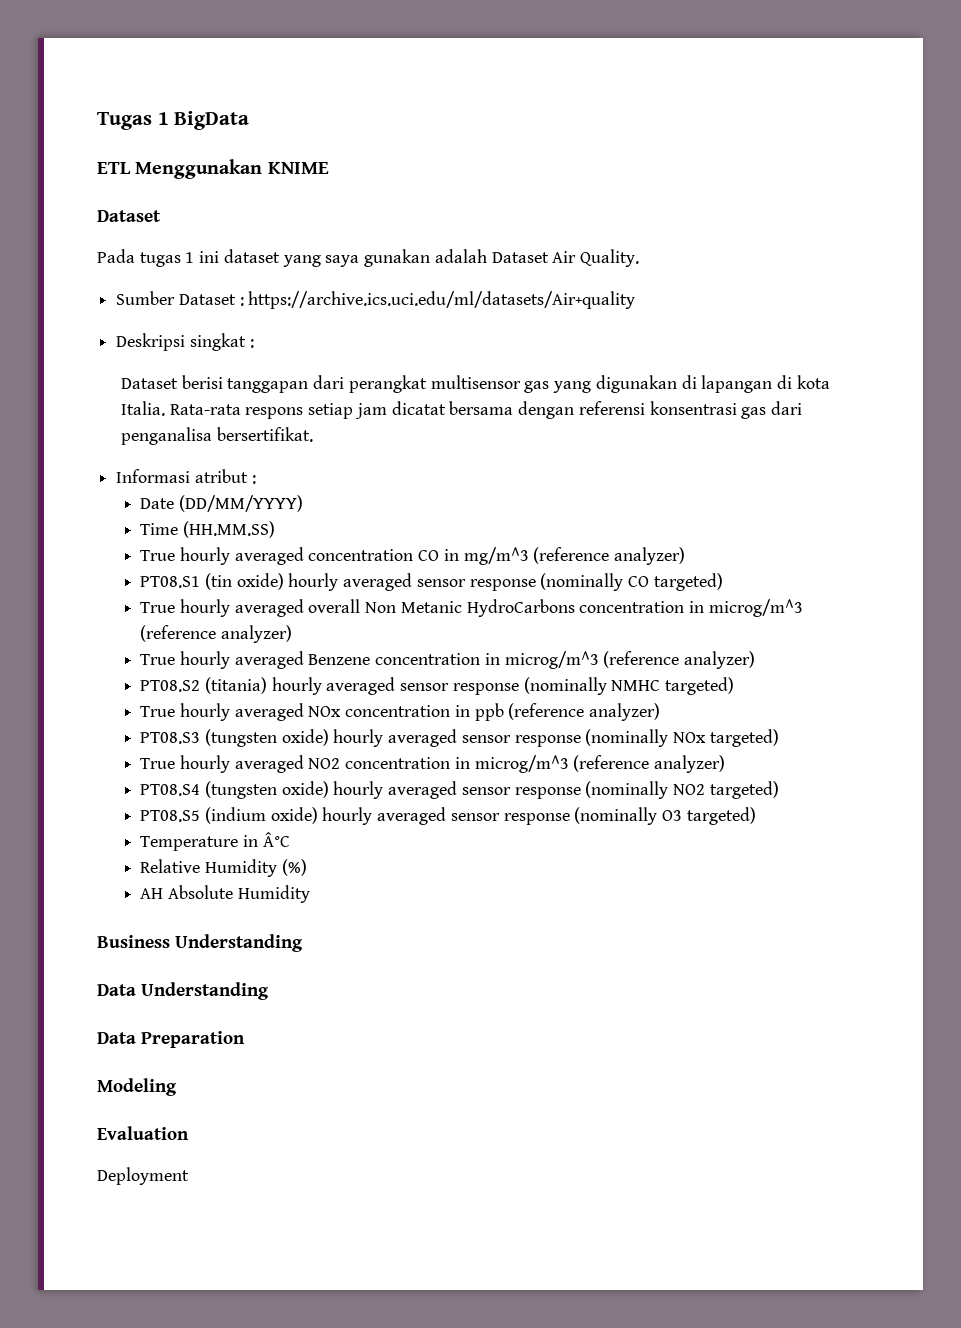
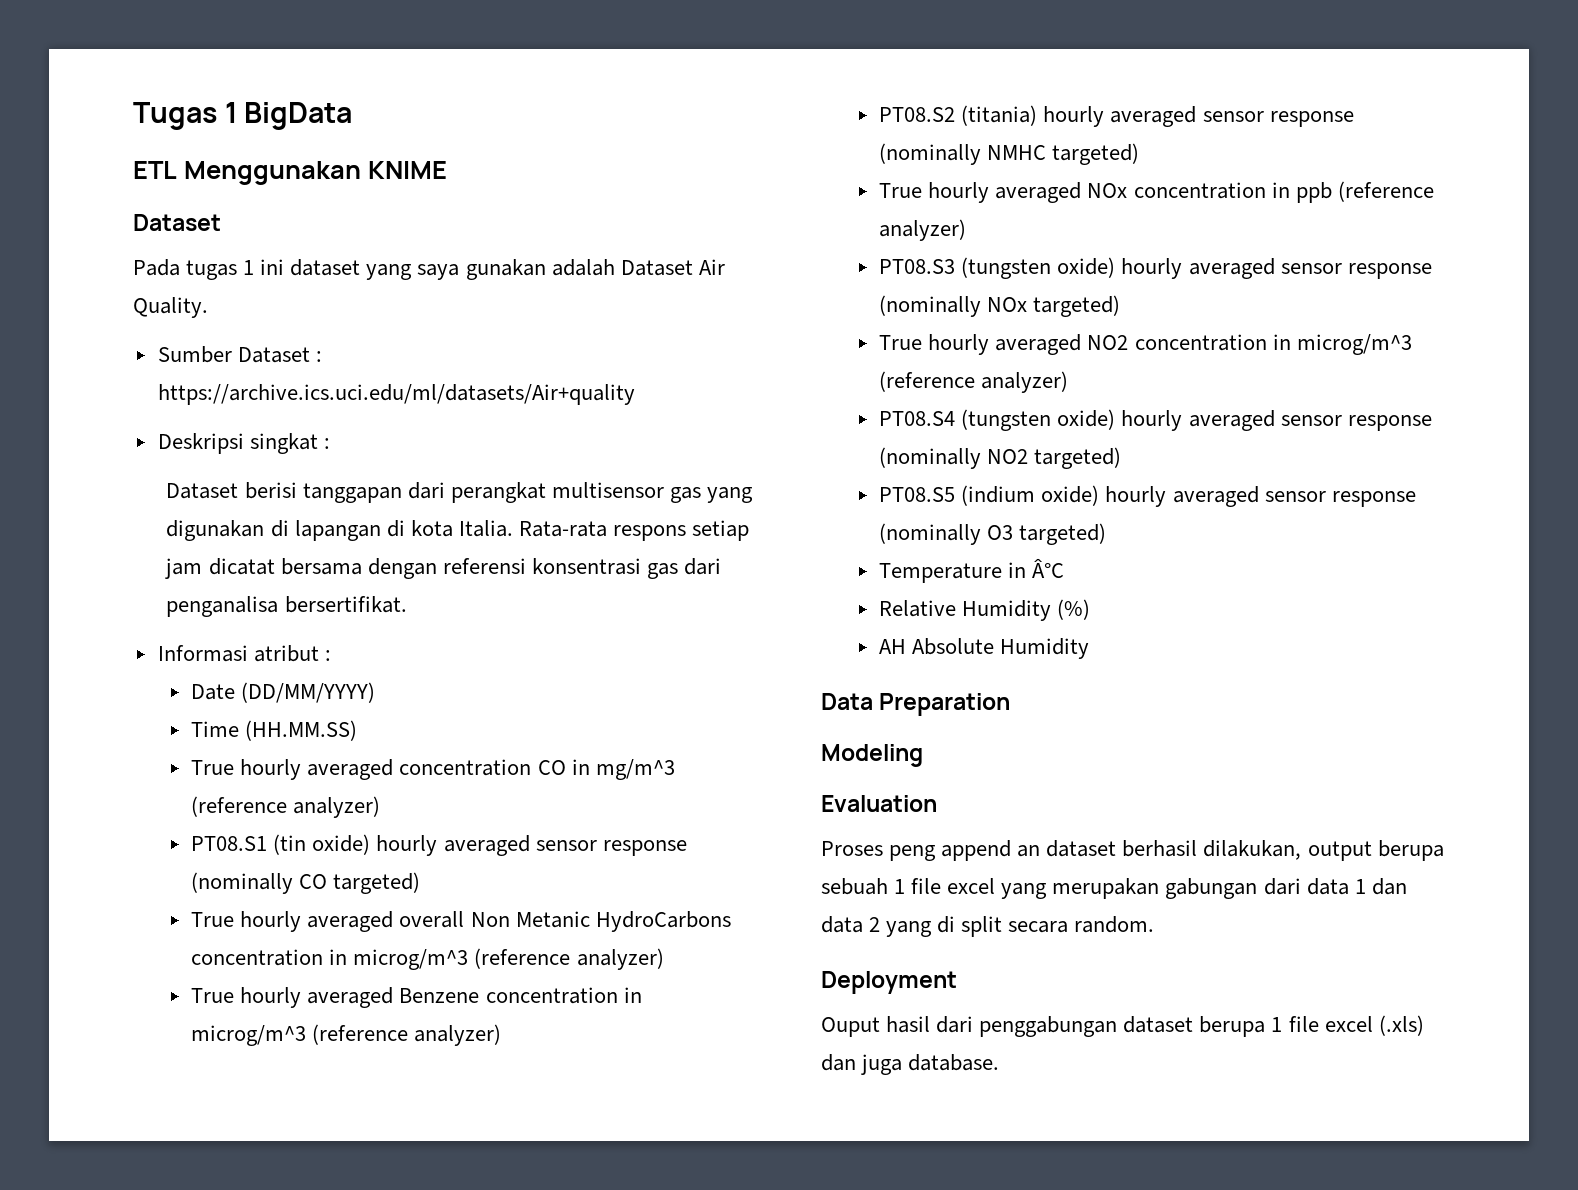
[97,934,303,952] [97,982,269,1000] // Business Understanding // Data Understanding -> (1090, 648) none
[97,1167,189,1185] Deployment -> [821,840,1444,861] [821,878,1407,899] [821,916,1155,937] [821,971,957,994] [821,1015,1424,1037] [821,1054,1000,1075] Proses peng append an dataset berhasil dilakukan, output berupa sebuah 1 file excel yang merupakan gabungan dari data 1 dan data 2 yang di split secara random. // Deployment // Ouput hasil dari penggabungan dataset berupa 1 file excel (.xls) dan juga database.

